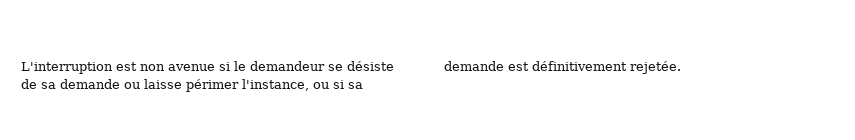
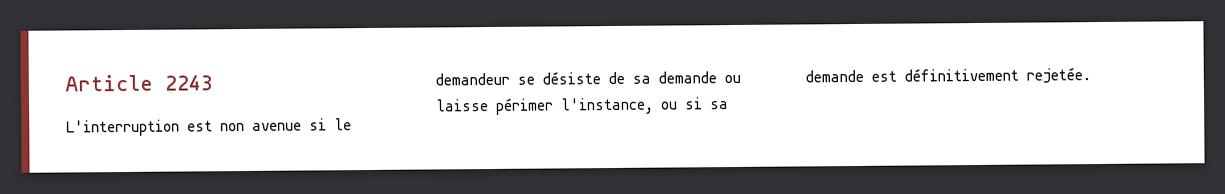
(21, 68) none -> [65,74,213,92] Article 2243 //

